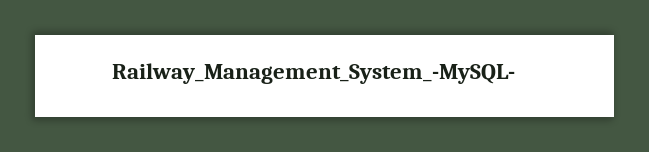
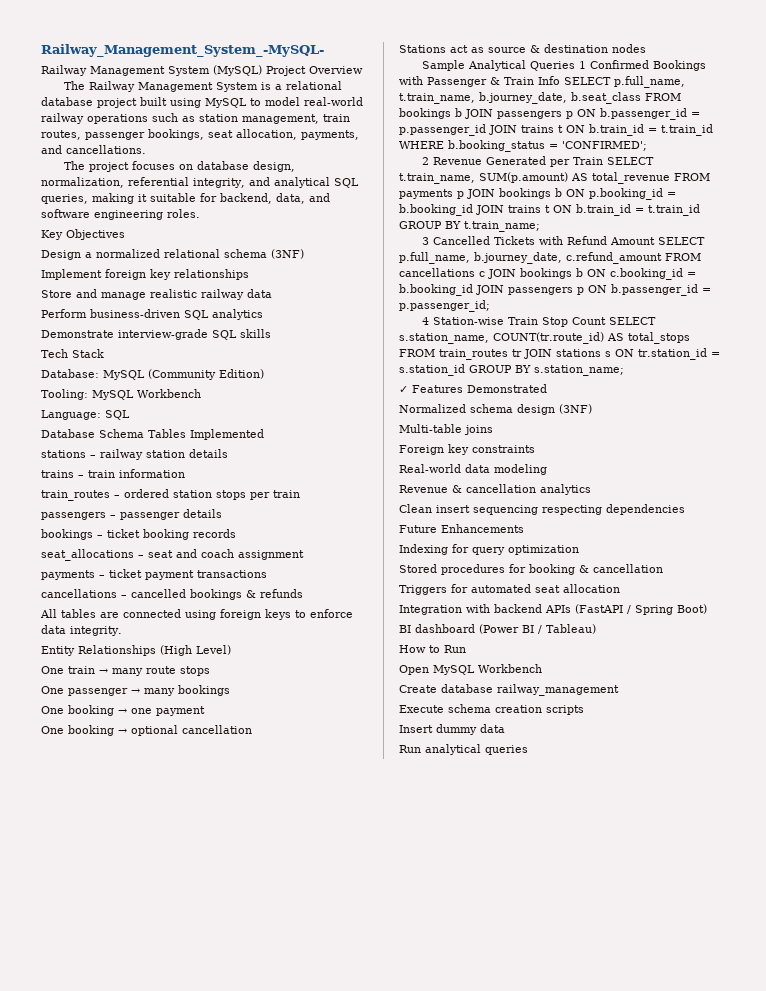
(515, 73) none -> [41,65,363,76] [63,81,342,92] [41,97,363,108] [41,113,350,124] [41,129,359,140] [41,145,146,154] [63,161,295,172] [41,177,359,188] [41,193,330,204] [41,209,200,220] [41,229,125,240] [41,249,304,260] [41,269,249,280] [41,289,272,300] [41,309,263,320] [41,329,271,340] [41,349,104,358] [41,369,264,380] [41,389,201,400] [41,410,130,420] [41,429,264,440] [41,449,228,460] [41,469,185,478] [41,489,300,501] [41,509,222,520] [41,529,236,540] [41,549,304,561] [41,569,267,580] [41,589,303,600] [40,609,353,620] [41,625,122,636] [41,645,231,656] [41,666,210,676] [41,685,230,696] [41,705,205,716] [41,725,252,736] [399,44,646,53] [421,60,706,71] [399,76,685,88] [399,92,681,104] [399,108,700,120] [399,124,713,136] [399,140,647,152] [421,156,654,167] [399,172,710,184] [399,188,676,200] [399,204,700,216] [399,221,540,232] [421,236,705,245] [399,252,701,264] [399,268,696,280] [399,284,711,296] [399,300,490,312] [421,317,656,327] [399,332,690,344] [399,348,720,360] [399,364,624,376] [399,384,547,393] [399,404,592,415] [399,424,493,435] [399,444,535,455] [399,464,547,475] [399,484,591,495] [399,504,685,515] [399,524,524,533] [399,544,579,555] [399,564,663,575] [399,584,620,595] [399,604,707,615] [399,624,596,634] [399,645,466,653] [399,664,542,675] [399,684,619,696] [399,704,584,715] [399,724,505,735] [399,744,528,755] // Railway Management System (MySQL) Project Overview // The Railway Management System is a relational database project built using MySQL to model real-world railway operations such as station management, train routes, passenger bookings, seat allocation, payments, and cancellations. // The project focuses on database design, normalization, referential integrity, and analytical SQL queries, making it suitable for backend, data, and software engineering roles. // Key Objectives // Design a normalized relational schema (3NF) // Implement foreign key relationships // Store and manage realistic railway data // Perform business-driven SQL analytics // Demonstrate interview-grade SQL skills // Tech Stack // Database: MySQL (Community Edition) // Tooling: MySQL Workbench // Language: SQL // Database Schema Tables Implemented // stations – railway station details // trains – train information // train_routes – ordered station stops per train // passengers – passenger details // bookings – ticket booking records // seat_allocations – seat and coach assignment // payments – ticket payment transactions // cancellations – cancelled bookings & refunds // All tables are connected using foreign keys to enforce data integrity. // Entity Relationships (High Level) // One train → many route stops // One passenger → many bookings // One booking → one payment // One booking → optional cancellation // Stations act as source & destination nodes // Sample Analytical Queries 1 Confirmed Bookings with Passenger & Train Info SELECT p.full_name, t.train_name, b.journey_date, b.seat_class FROM bookings b JOIN passengers p ON b.passenger_id = p.passenger_id JOIN trains t ON b.train_id = t.train_id WHERE b.booking_status = 'CONFIRMED'; // 2 Revenue Generated per Train SELECT t.train_name, SUM(p.amount) AS total_revenue FROM payments p JOIN bookings b ON p.booking_id = b.booking_id JOIN trains t ON b.train_id = t.train_id GROUP BY t.train_name; // 3 Cancelled Tickets with Refund Amount SELECT p.full_name, b.journey_date, c.refund_amount FROM cancellations c JOIN bookings b ON c.booking_id = b.booking_id JOIN passengers p ON b.passenger_id = p.passenger_id; // 4 Station-wise Train Stop Count SELECT s.station_name, COUNT(tr.route_id) AS total_stops FROM train_routes tr JOIN stations s ON tr.station_id = s.station_id GROUP BY s.station_name; // ✓ Features Demonstrated // Normalized schema design (3NF) // Multi-table joins // Foreign key constraints // Real-world data modeling // Revenue & cancellation analytics // Clean insert sequencing respecting dependencies // Future Enhancements // Indexing for query optimization // Stored procedures for booking & cancellation // Triggers for automated seat allocation // Integration with backend APIs (FastAPI / Spring Boot) // BI dashboard (Power BI / Tableau) // How to Run // Open MySQL Workbench // Create database railway_management // Execute schema creation scripts // Insert dummy data // Run analytical queries

